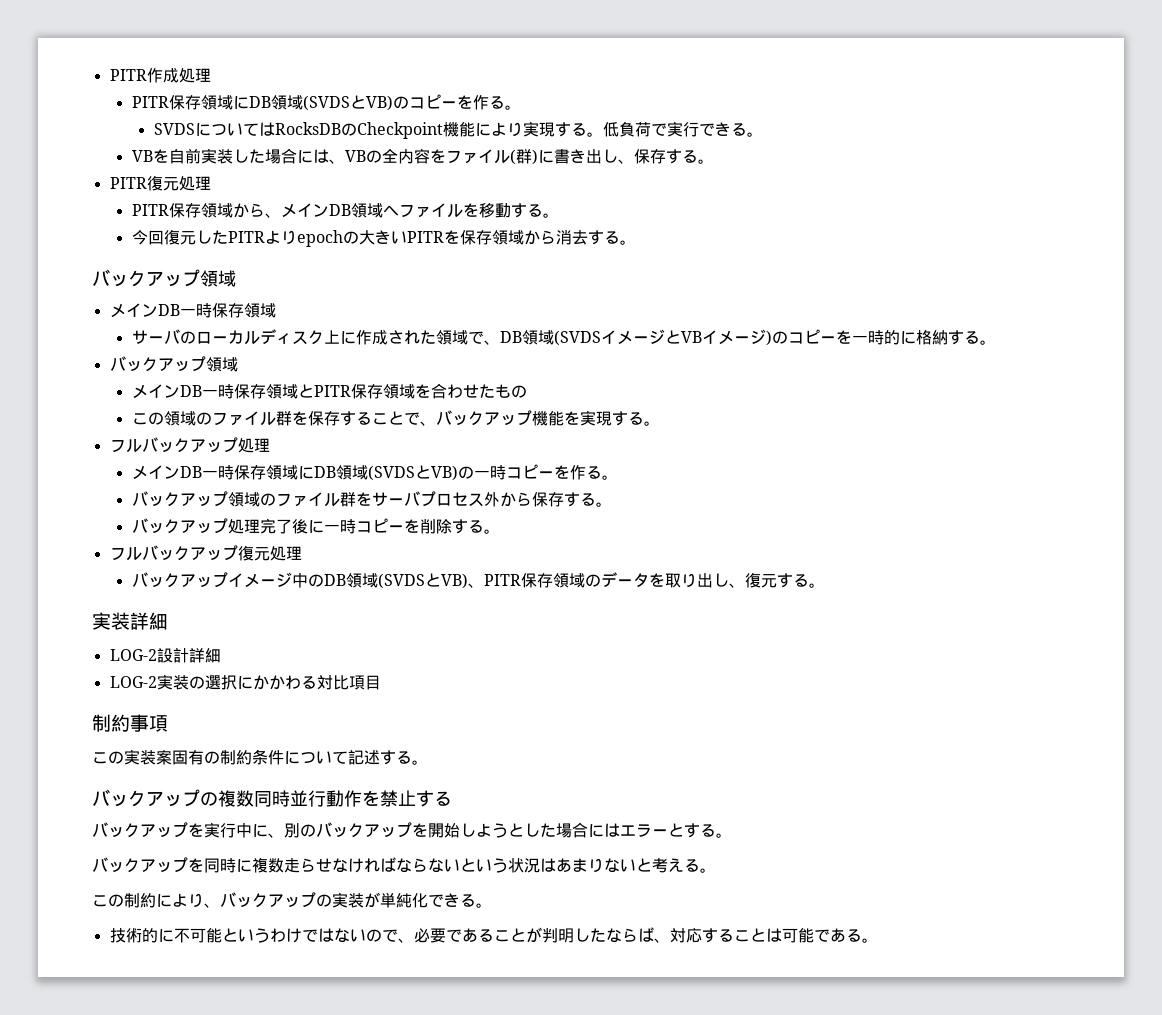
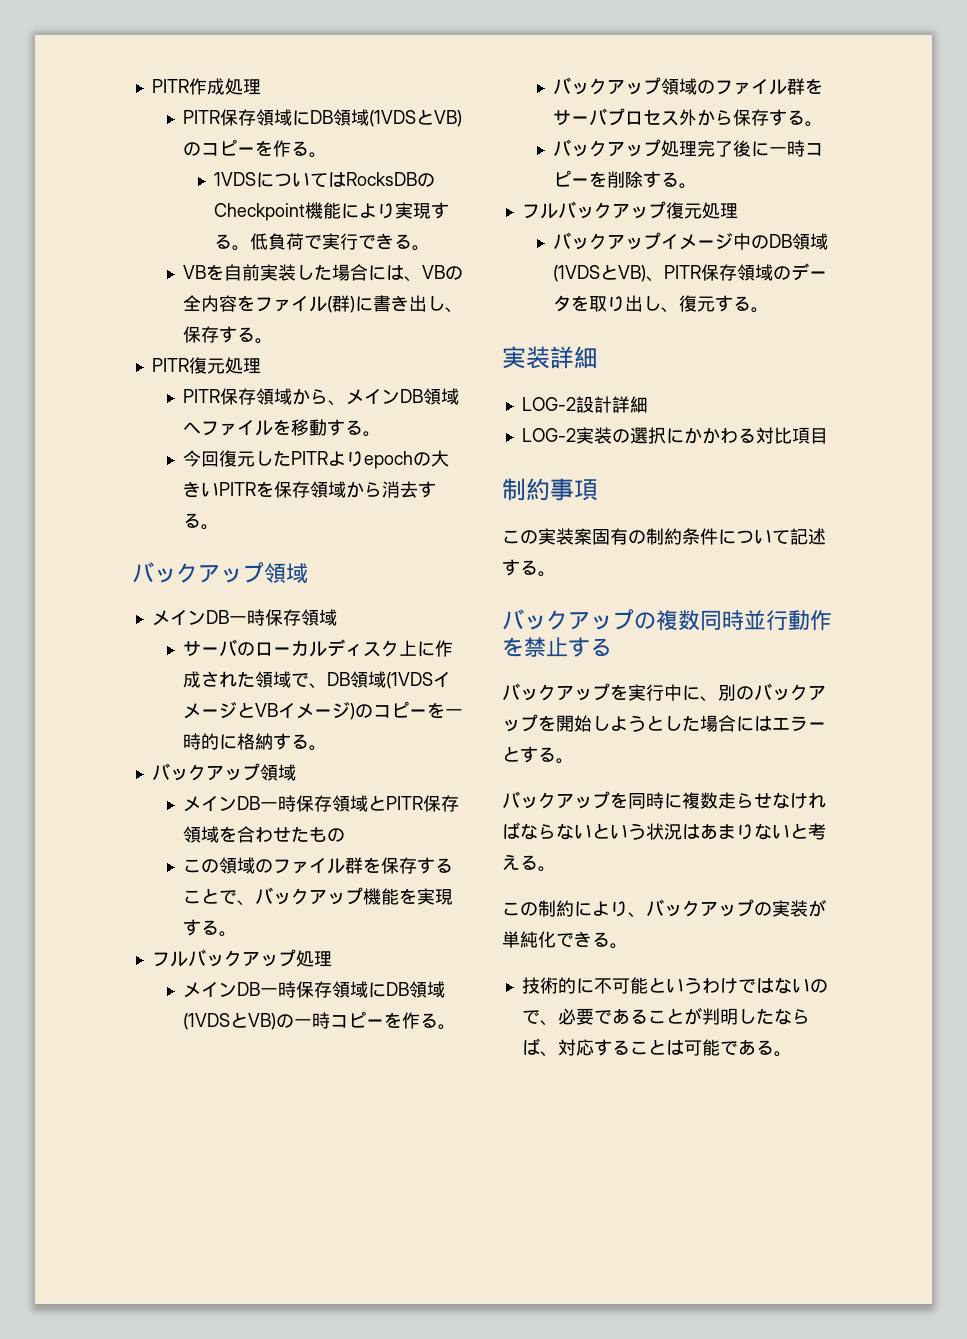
[302,95,350,111] (SVDS -> [369,110,417,127] (1VDS
[153,123,195,135] SVDS -> [214,172,257,186] 1VDS
[553,330,601,346] (SVDS -> [386,672,434,689] (1VDS
[367,465,415,481] (SVDS -> [183,1013,231,1030] (1VDS
[377,573,425,589] (SVDS -> [553,265,601,282] (1VDS

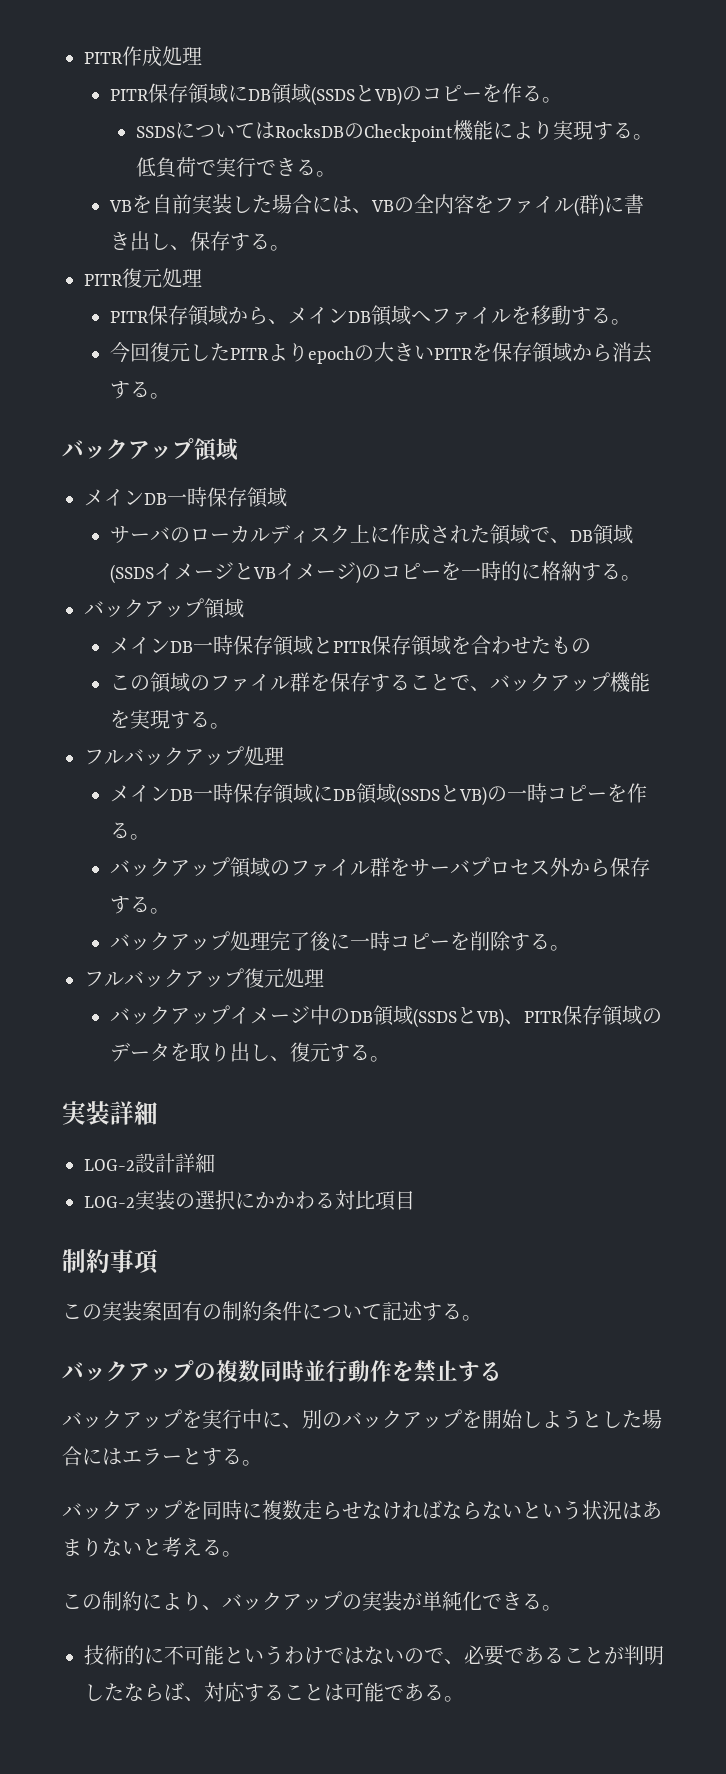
[369,110,417,127] (1VDS -> [311,86,356,106] (SSDS
[214,172,257,186] 1VDS -> [136,126,176,138] SSDS
[386,672,434,689] (1VDS -> [110,564,155,584] (SSDS
[183,1013,231,1030] (1VDS -> [396,786,441,806] (SSDS
[553,265,601,282] (1VDS -> [413,1008,458,1028] (SSDS

